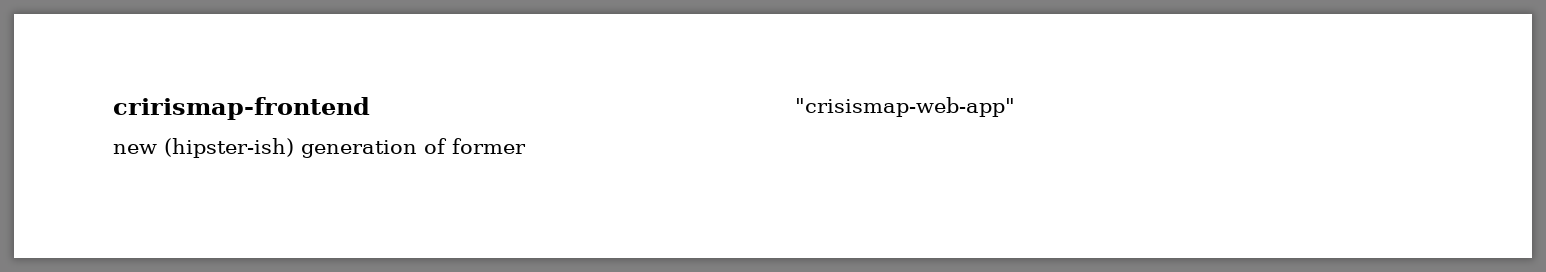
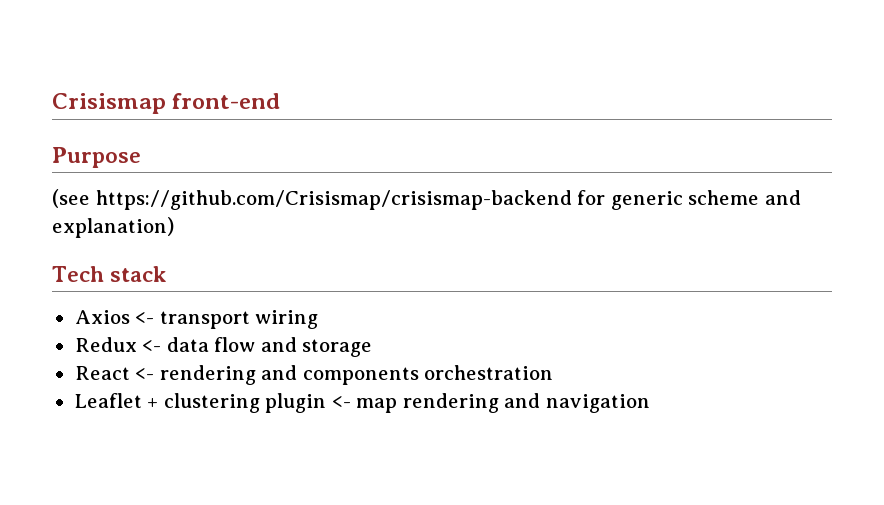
[113,97,370,120] [113,138,526,158] [795,97,1015,117] crirismap-frontend // new (hipster-ish) generation of former "crisismap-web-app" -> [52,93,281,114] [52,147,141,168] [52,189,801,210] [52,217,174,238] [52,266,168,282] [74,310,319,329] [74,337,373,357] [74,365,554,385] [74,393,650,413] Crisismap front-end // Purpose // (see https://github.com/Crisismap/crisismap-backend for generic scheme and explanation) // Tech stack // Axios <- transport wiring // Redux <- data flow and storage // React <- rendering and components orchestration // Leaflet + clustering plugin <- map rendering and navigation

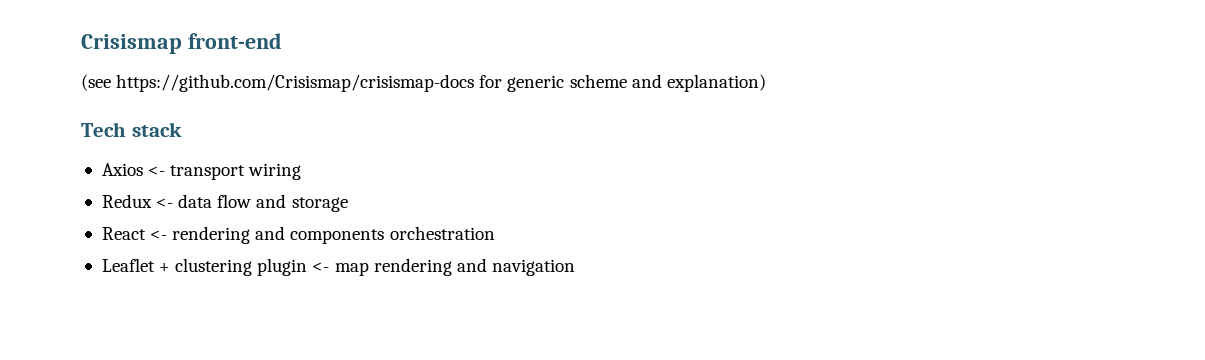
[52,147,141,168] // Purpose -> (282, 41) none
[95,190,572,210] https://github.com/Crisismap/crisismap-backend -> [116,74,475,92] https://github.com/Crisismap/crisismap-docs

